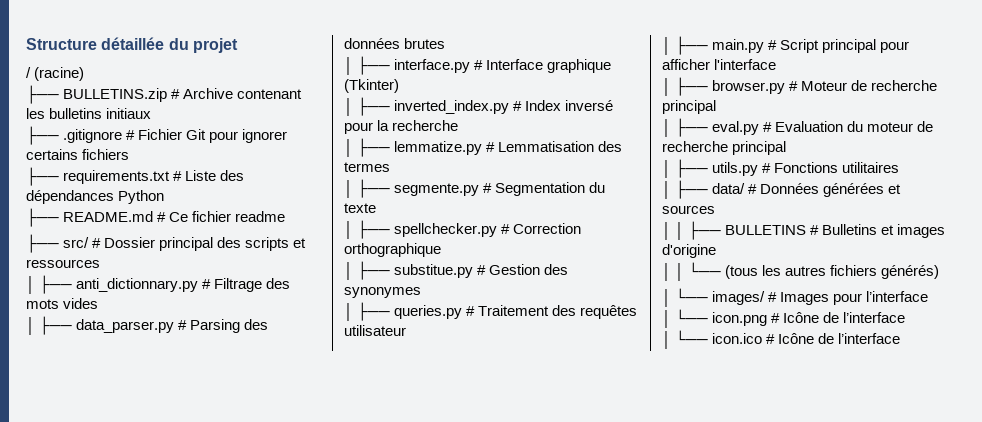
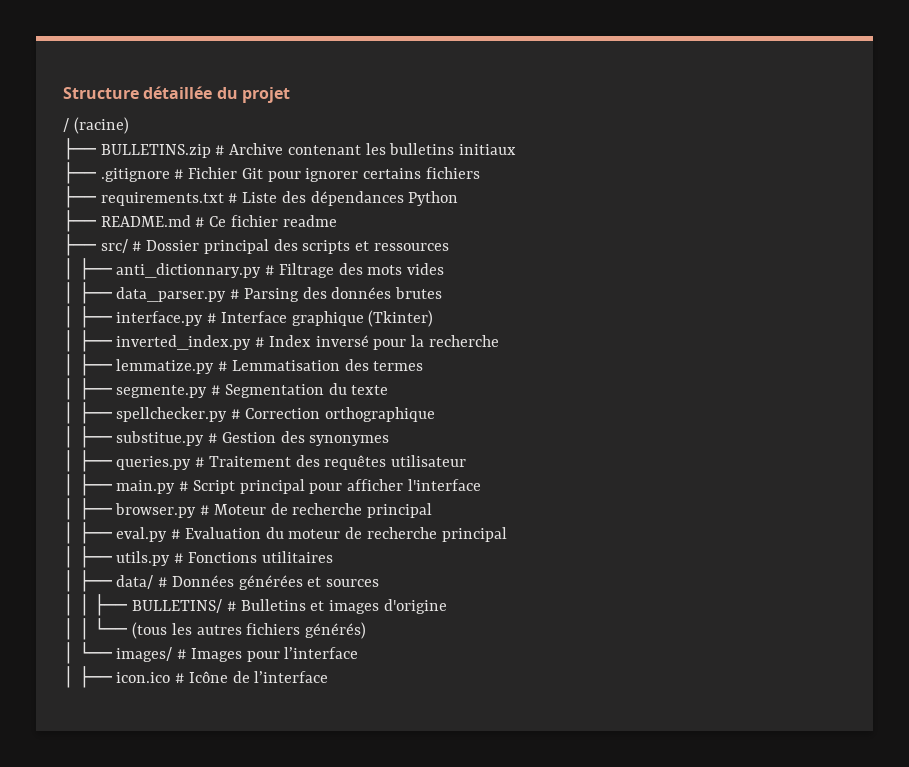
[725,225,807,235] BULLETINS -> [132,599,223,613] BULLETINS/
[675,309,906,326] [662,330,709,349] └── icon.png # Icône de l’interface // │ └── -> [78,666,113,688] ├──

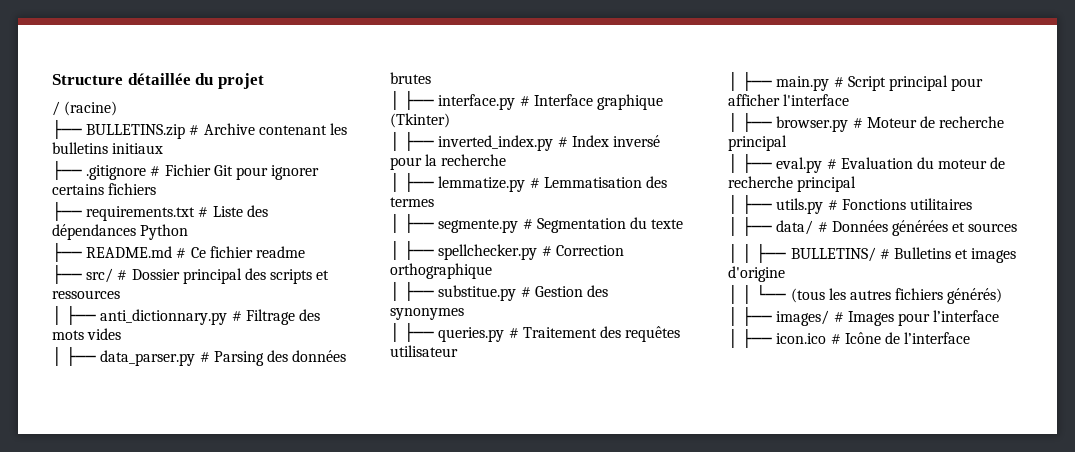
[78,642,113,659] └── -> [742,306,773,326] ├──

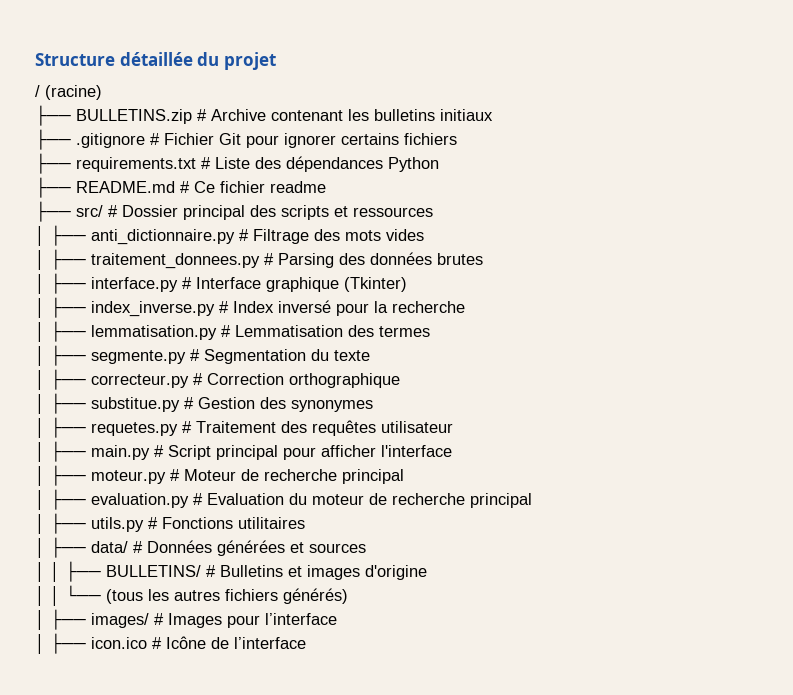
[100,309,228,325] anti_dictionnary.py -> [91,229,235,245] anti_dictionnaire.py
[100,350,196,366] data_parser.py -> [91,253,260,269] traitement_donnees.py
[438,135,554,151] inverted_index.py -> [91,301,215,317] index_inverse.py
[438,176,526,192] lemmatize.py -> [91,325,217,340] lemmatisation.py
[438,244,538,260] spellchecker.py -> [91,374,189,388] correcteur.py
[438,327,505,342] queries.py -> [91,422,178,436] requetes.py
[776,116,849,132] browser.py -> [91,470,166,484] moteur.py
[776,157,823,173] eval.py -> [91,493,189,508] evaluation.py

